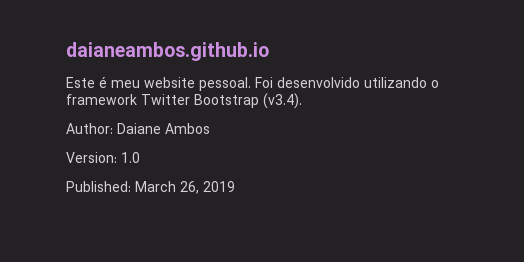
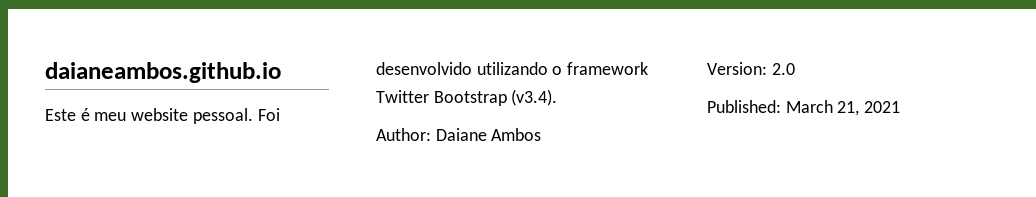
[121,152,140,163] 1.0 -> [771,63,795,75] 2.0
[180,181,235,194] 26, 2019 -> [837,101,901,116] 21, 2021

